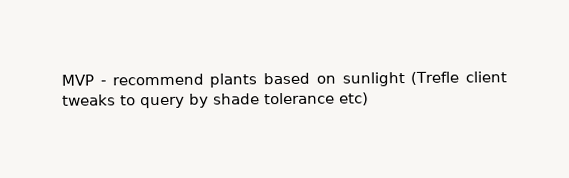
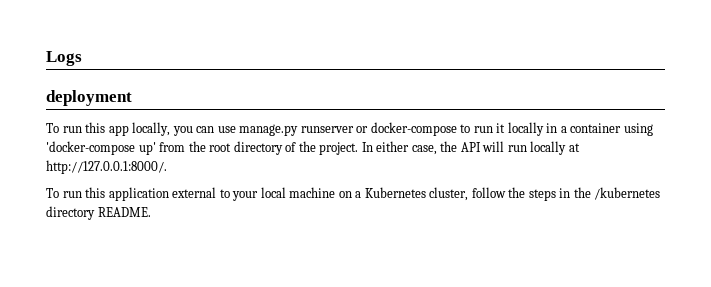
[61,71,507,88] [62,92,369,109] MVP - recommend plants based on sunlight (Trefle client tweaks to query by shade tolerance etc) -> [46,51,82,66] [46,90,132,106] [46,122,653,136] [46,141,580,155] [46,160,167,174] [46,187,661,201] [46,206,151,220] Logs // deployment // To run this app locally, you can use manage.py runserver or docker-compose to run it locally in a container using 'docker-compose up' from the root directory of the project. In either case, the API will run locally at http://127.0.0.1:8000/. // To run this application external to your local machine on a Kubernetes cluster, follow the steps in the /kubernetes directory README.

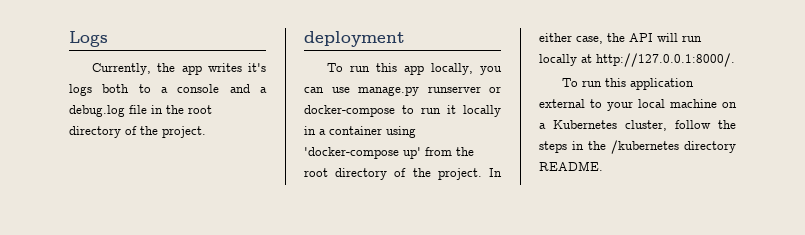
(82, 58) none -> [92,63,266,75] [69,84,267,96] [69,105,212,117] [69,126,206,138] // Currently, the app writes it's logs both to a console and a debug.log file in the root directory of the project.

